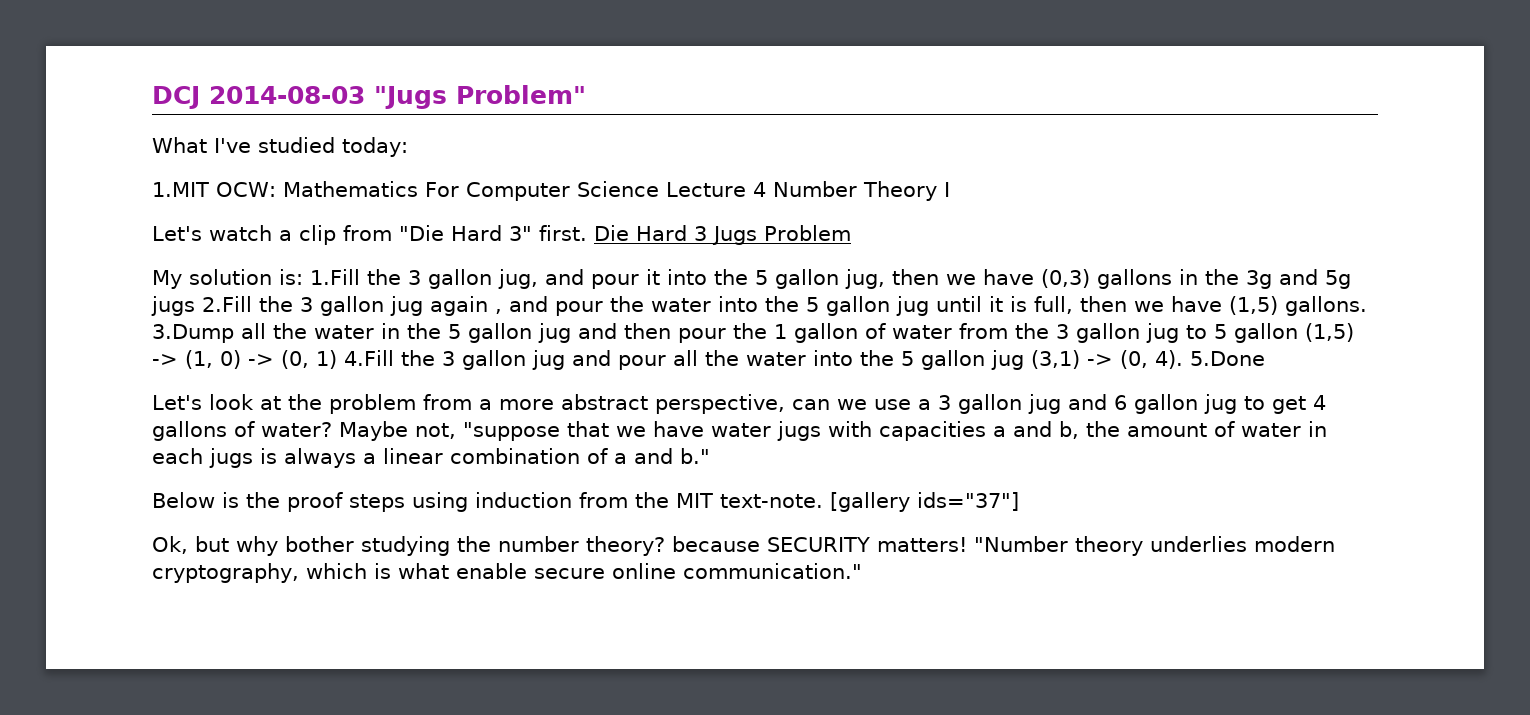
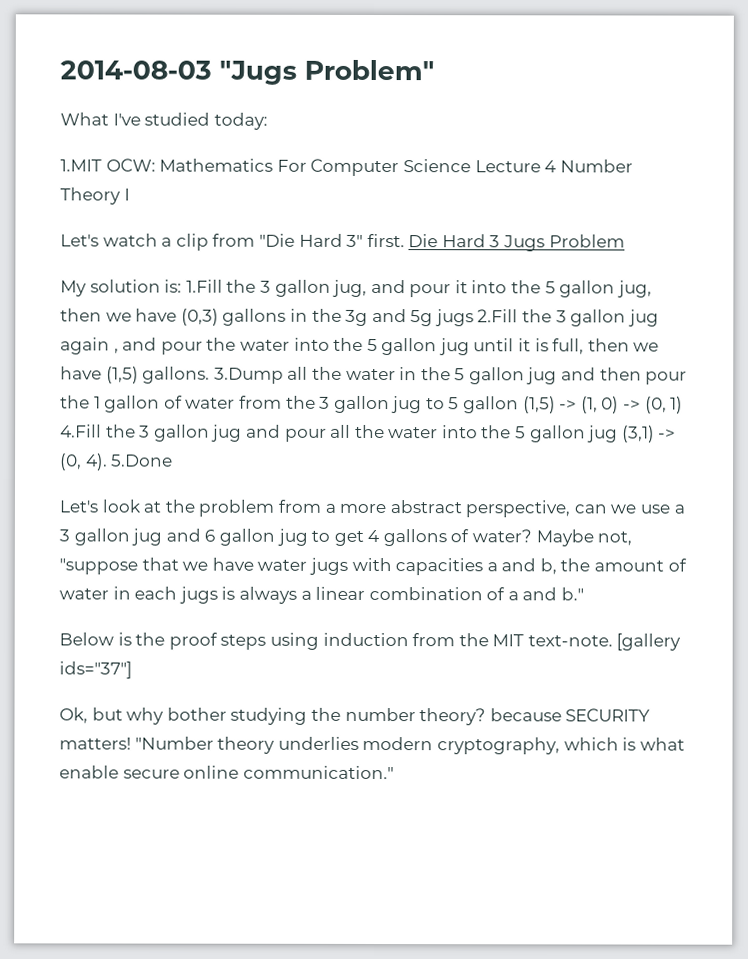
[152,86,200,109] DCJ -> (60, 70) none

